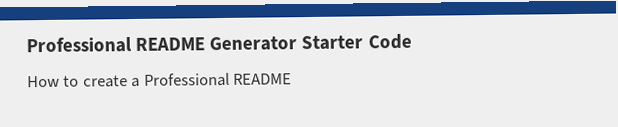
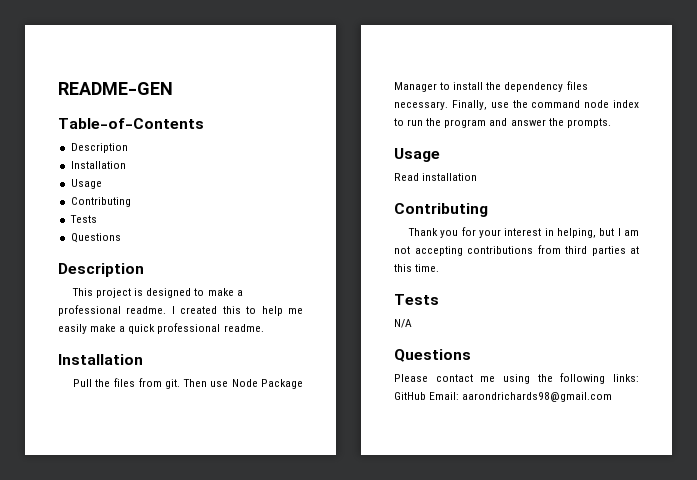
[26,33,412,54] [27,72,293,88] Professional README Generator Starter Code // How to create a Professional README -> [58,82,173,95] [58,118,204,129] [70,143,128,153] [70,161,126,169] [70,179,102,189] [70,197,131,207] [69,215,97,223] [70,233,121,243] [58,263,144,277] [71,288,243,298] [58,305,303,316] [58,323,264,334] [58,354,143,365] [72,378,303,389] [394,81,588,92] [394,100,639,110] [394,118,611,128] [394,148,440,162] [394,173,478,181] [394,203,488,217] [407,227,639,238] [394,245,639,256] [394,264,440,272] [394,294,439,305] [394,319,412,328] [394,349,471,362] [394,373,639,384] [394,392,613,402] README-GEN // Table-of-Contents // Description // Installation // Usage // Contributing // Tests // Questions // Description // This project is designed to make a professional readme. I created this to help me easily make a quick professional readme. // Installation // Pull the files from git. Then use Node Package Manager to install the dependency files necessary. Finally, use the command node index to run the program and answer the prompts. // Usage // Read installation // Contributing // Thank you for your interest in helping, but I am not accepting contributions from third parties at this time. // Tests // N/A // Questions // Please contact me using the following links: GitHub Email: aarondrichards98@gmail.com

